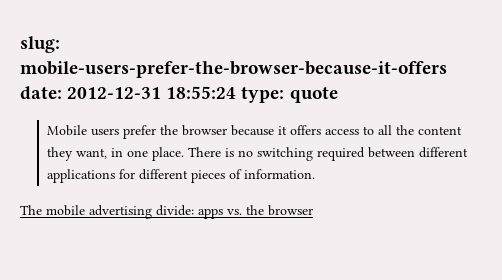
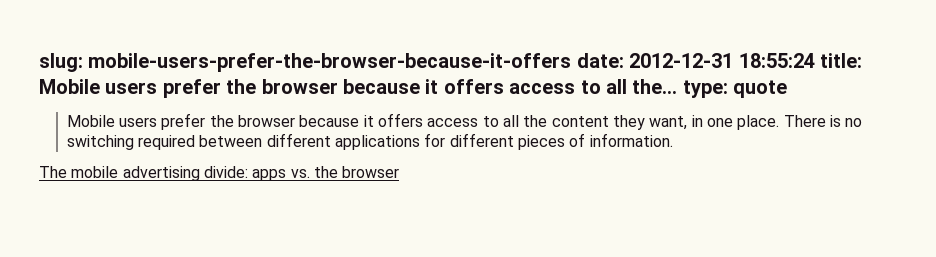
(237, 92) none -> [819,53,862,68] [39,79,678,98] title: Mobile users prefer the browser because it offers access to all the...

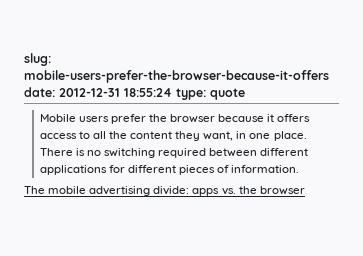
[819,53,862,68] [39,79,678,98] title: Mobile users prefer the browser because it offers access to all the... -> (172, 92) none

